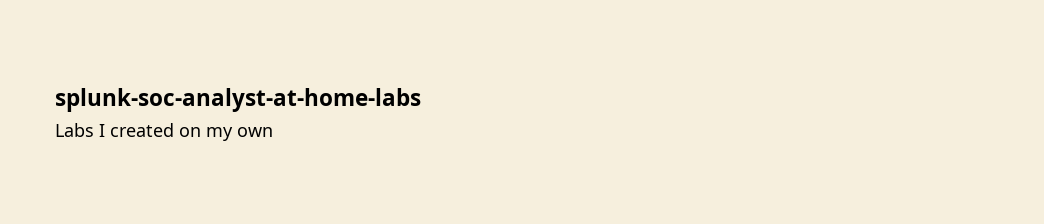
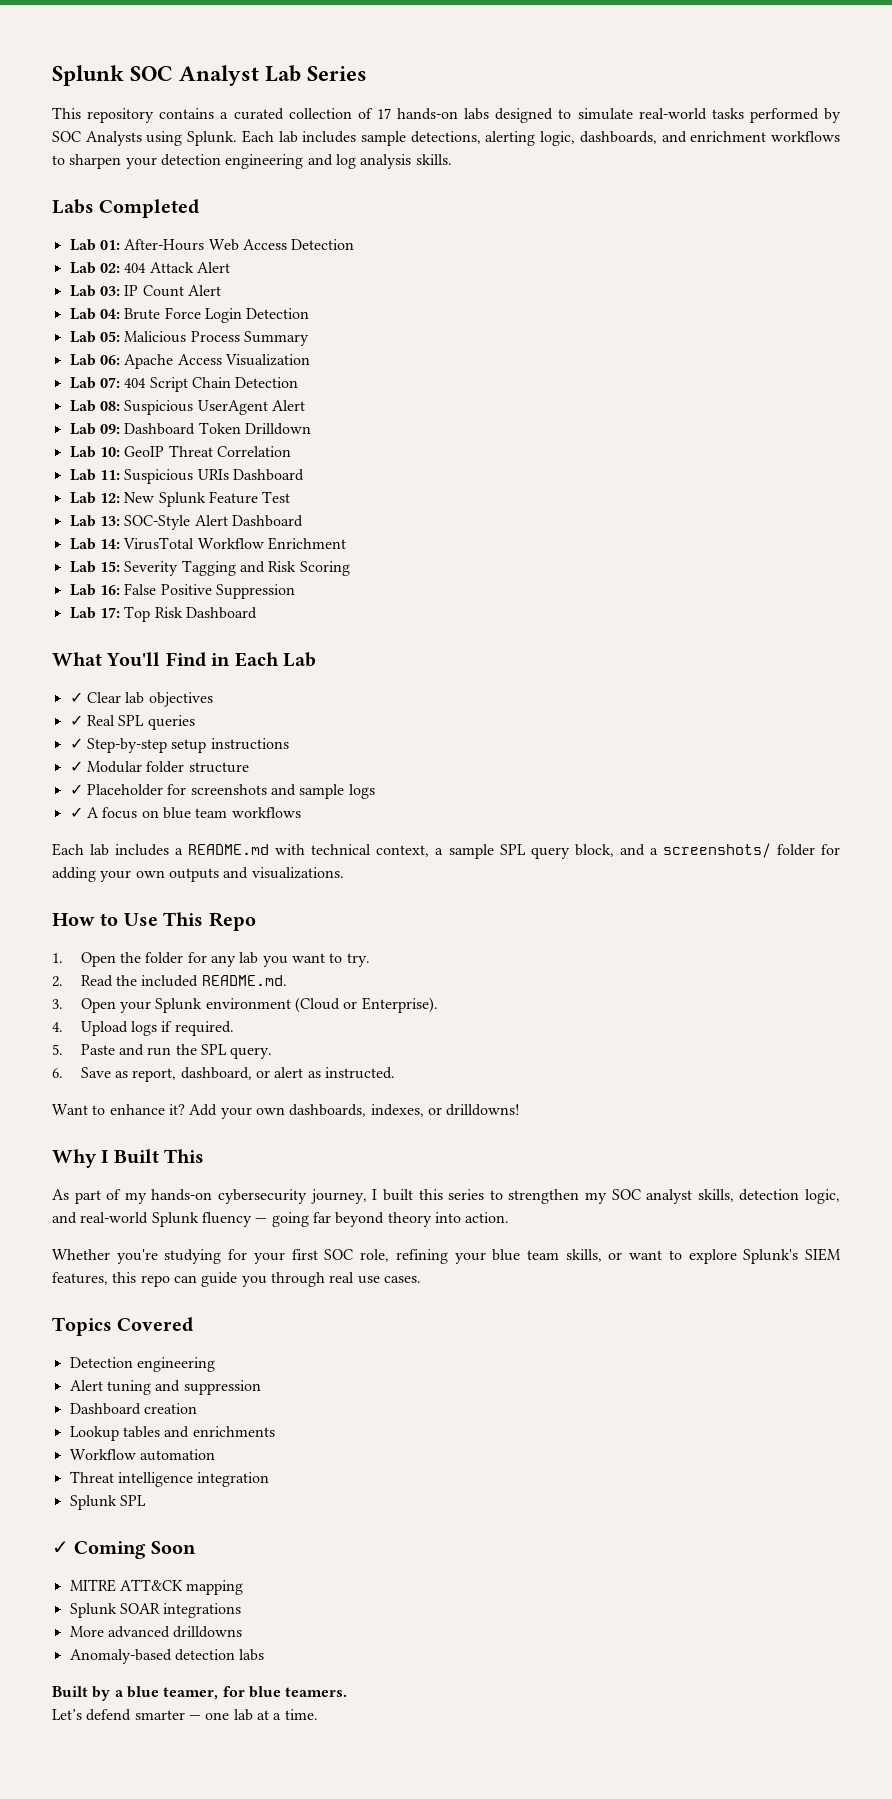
[55,88,421,112] [55,123,273,141] splunk-soc-analyst-at-home-labs // Labs I created on my own -> [52,65,368,86] [52,107,841,123] [52,130,840,146] [52,154,452,169] [52,199,200,218] [69,239,355,251] [69,262,230,274] [69,285,221,297] [69,307,310,323] [69,331,309,346] [69,354,310,369] [69,377,299,392] [69,400,305,415] [69,422,311,435] [69,445,291,458] [69,469,304,484] [69,491,291,507] [69,515,303,530] [69,537,346,550] [69,560,350,576] [69,583,295,599] [69,606,257,622] [52,652,316,667] [69,692,213,707] [69,715,195,730] [69,738,289,753] [69,761,249,773] [69,784,375,799] [69,807,301,819] [52,843,840,859] [52,867,344,882] [52,912,256,931] [52,952,370,967] [52,975,287,987] [52,997,438,1013] [52,1021,234,1036] [52,1044,273,1059] [52,1067,396,1082] [52,1104,521,1119] [52,1149,205,1168] [52,1189,840,1204] [52,1212,510,1227] [52,1248,841,1264] [52,1272,421,1287] [52,1317,194,1336] [69,1357,215,1372] [69,1380,261,1395] [69,1403,197,1415] [69,1426,275,1441] [69,1449,215,1461] [69,1471,270,1487] [69,1495,146,1510] [52,1541,196,1559] [69,1579,244,1595] [69,1603,242,1618] [69,1626,243,1638] [69,1649,265,1664] [52,1686,348,1701] [52,1709,318,1721] Splunk SOC Analyst Lab Series // This repository contains a curated collection of 17 hands-on labs designed to simulate real-world tasks performed by SOC Analysts using Splunk. Each lab includes sample detections, alerting logic, dashboards, and enrichment workflows to sharpen your detection engineering and log analysis skills. // Labs Completed // Lab 01: After-Hours Web Access Detection // Lab 02: 404 Attack Alert // Lab 03: IP Count Alert // Lab 04: Brute Force Login Detection // Lab 05: Malicious Process Summary // Lab 06: Apache Access Visualization // Lab 07: 404 Script Chain Detection // Lab 08: Suspicious UserAgent Alert // Lab 09: Dashboard Token Drilldown // Lab 10: GeoIP Threat Correlation // Lab 11: Suspicious URIs Dashboard // Lab 12: New Splunk Feature Test // Lab 13: SOC-Style Alert Dashboard // Lab 14: VirusTotal Workflow Enrichment // Lab 15: Severity Tagging and Risk Scoring // Lab 16: False Positive Suppression // Lab 17: Top Risk Dashboard // What You'll Find in Each Lab // ✓ Clear lab objectives // ✓ Real SPL queries // ✓ Step-by-step setup instructions // ✓ Modular folder structure // ✓ Placeholder for screenshots and sample logs // ✓ A focus on blue team workflows // Each lab includes a README.md with technical context, a sample SPL query block, and a screenshots/ folder for adding your own outputs and visualizations. // How to Use This Repo // 1. Open the folder for any lab you want to try. // 2. Read the included README.md. // 3. Open your Splunk environment (Cloud or Enterprise). // 4. Upload logs if required. // 5. Paste and run the SPL query. // 6. Save as report, dashboard, or alert as instructed. // Want to enhance it? Add your own dashboards, indexes, or drilldowns! // Why I Built This // As part of my hands-on cybersecurity journey, I built this series to strengthen my SOC analyst skills, detection logic, and real-world Splunk fluency — going far beyond theory into action. // Whether you're studying for your first SOC role, refining your blue team skills, or want to explore Splunk's SIEM features, this repo can guide you through real use cases. // Topics Covered // Detection engineering // Alert tuning and suppression // Dashboard creation // Lookup tables and enrichments // Workflow automation // Threat intelligence integration // Splunk SPL // ✓ Coming Soon // MITRE ATT&CK mapping // Splunk SOAR integrations // More advanced drilldowns // Anomaly-based detection labs // Built by a blue teamer, for blue teamers. // Let’s defend smarter — one lab at a time.

